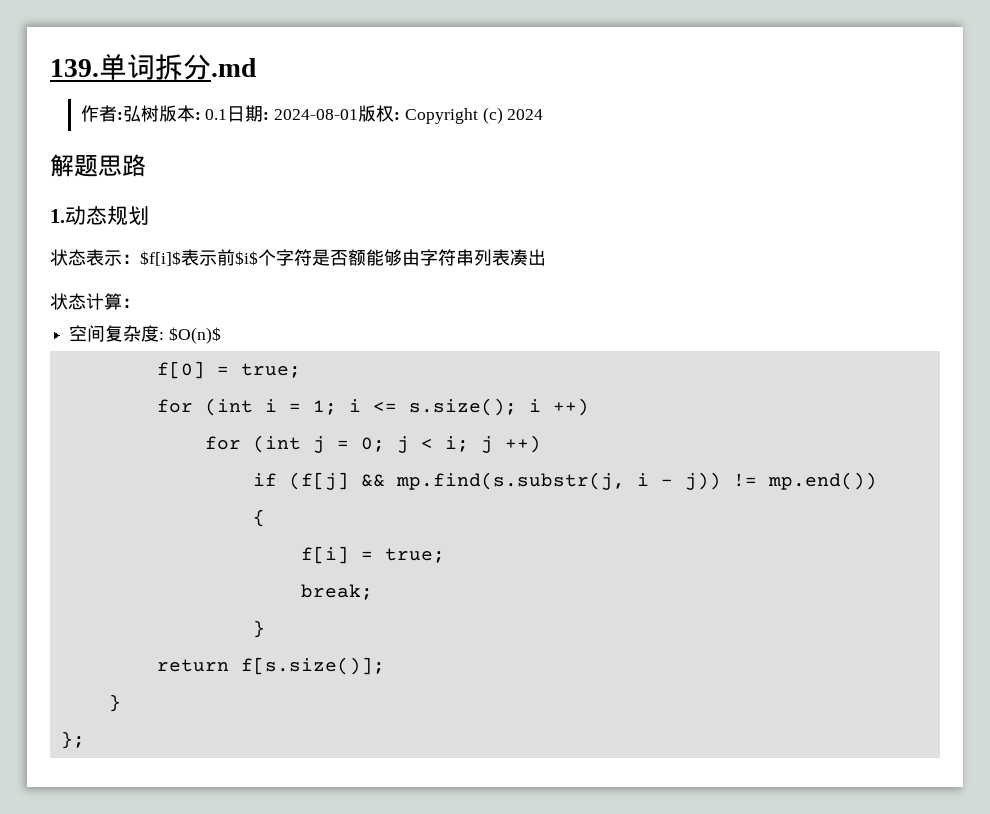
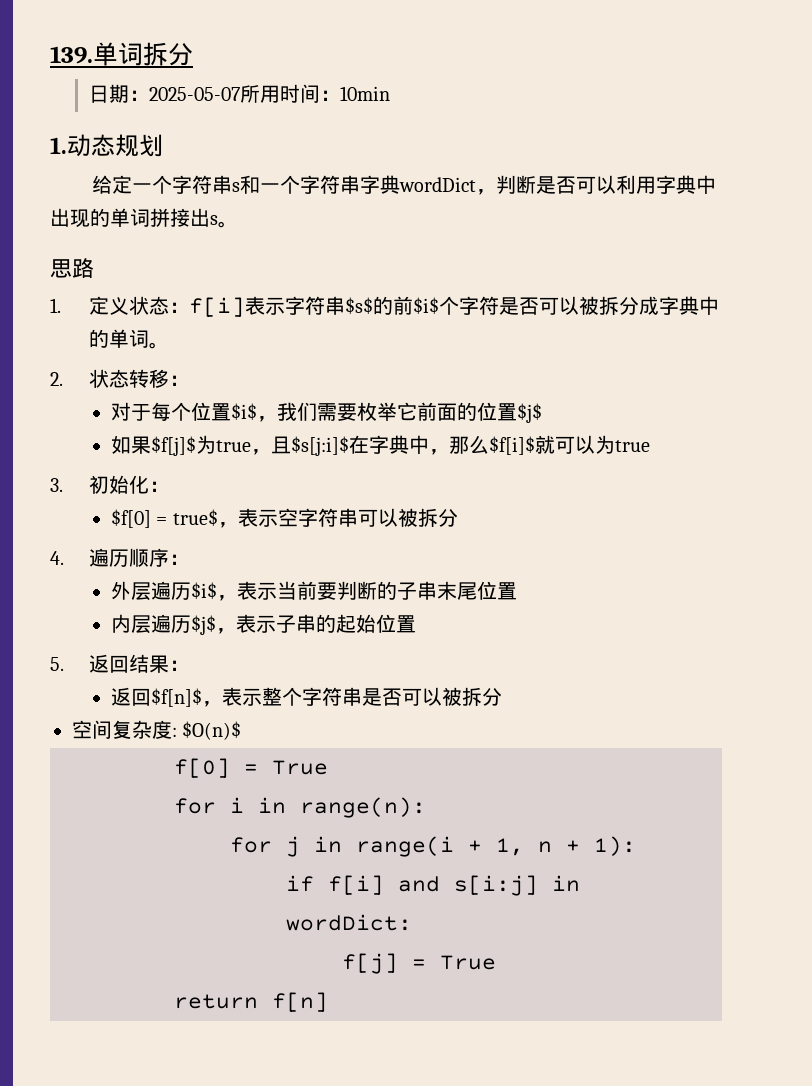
[211,58,256,77] [80,105,544,124] [50,154,146,177] [50,206,149,225] [50,249,546,266] [50,293,140,310] .md // 作者:弘树版本: 0.1日期: 2024-08-01版权: Copyright (c) 2024 // 解题思路 // 1.动态规划 // 状态表示：$f[i]$表示前$i$个字符是否额能够由字符串列表凑出 // 状态计算： -> [88,84,390,103] [50,134,163,157] [92,175,717,195] [50,208,238,228] [50,258,94,278] [50,296,719,317] [88,329,169,349] [50,369,189,388] [110,402,542,423] [110,435,650,456] [50,475,169,494] [110,508,458,528] [50,548,189,567] [110,581,517,601] [110,614,416,635] [50,654,189,673] [110,687,502,707] // 日期：2025-05-07所用时间：10min // 1.动态规划 // 给定一个字符串s和一个字符串字典wordDict，判断是否可以利用字典中出现的单词拼接出s。 // 思路 // 1.定义状态：f[i]表示字符串$s$的前$i$个字符是否可以被拆分成字典中的单词。 // 2.状态转移： // 对于每个位置$i$，我们需要枚举它前面的位置$j$ // 如果$f[j]$为true，且$s[j:i]$在字典中，那么$f[i]$就可以为true // 3.初始化： // $f[0] = true$，表示空字符串可以被拆分 // 4.遍历顺序： // 外层遍历$i$，表示当前要判断的子串末尾位置 // 内层遍历$j$，表示子串的起始位置 // 5.返回结果： // 返回$f[n]$，表示整个字符串是否可以被拆分
[240,363,301,378] [156,398,589,416] [204,435,541,453] [252,472,877,490] [252,509,265,527] [300,546,445,564] [300,584,373,600] [252,620,265,638] [156,657,385,675] [108,694,121,712] [60,731,85,749] true; // for (int i = 1; i <= s.size(); i ++) // for (int j = 0; j < i; j ++) // if (f[j] && mp.find(s.substr(j, i - j)) != mp.end()) // { // f[i] = true; // break; // } // return f[s.size()]; // } // }; -> [272,760,328,775] [174,797,426,818] [230,836,636,857] [286,875,580,896] [286,914,412,931] [342,953,496,974] [174,992,328,1012] True // for i in range(n): // for j in range(i + 1, n + 1): // if f[i] and s[i:j] in wordDict: // f[j] = True // return f[n]

